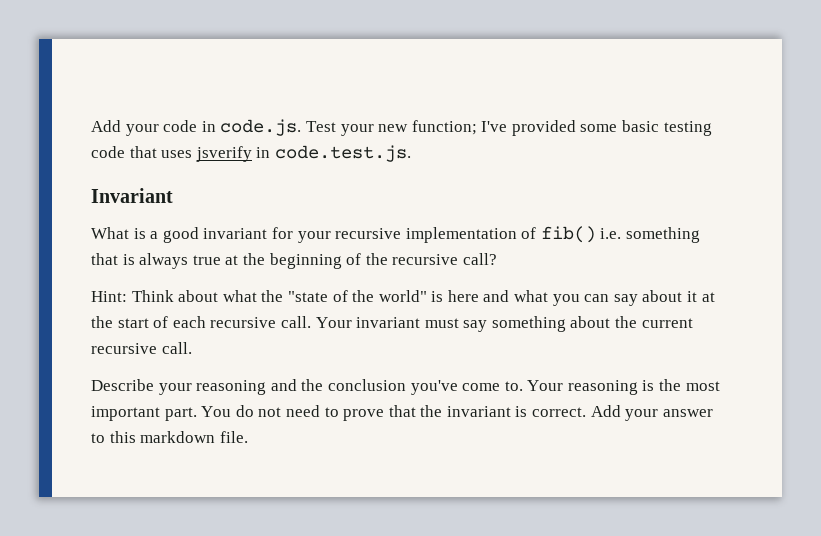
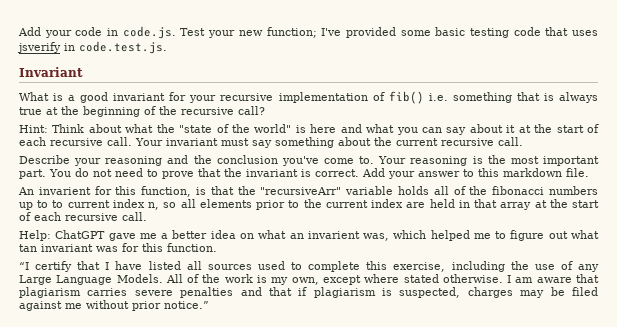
(248, 437) none -> [18,186,598,197] [19,199,599,210] [19,212,147,221] [19,230,599,241] [19,243,217,252] [19,261,600,272] [19,274,599,285] [19,287,598,298] [19,300,209,311] // An invarient for this function, is that the "recursiveArr" variable holds all of the fibonacci numbers up to to current index n, so all elements prior to the current index are held in that array at the start of each recursive call. // Help: ChatGPT gave me a better idea on what an invarient was, which helped me to figure out what tan invariant was for this function. // “I certify that I have listed all sources used to complete this exercise, including the use of any Large Language Models. All of the work is my own, except where stated otherwise. I am aware that plagiarism carries severe penalties and that if plagiarism is suspected, charges may be filed against me without prior notice.”

